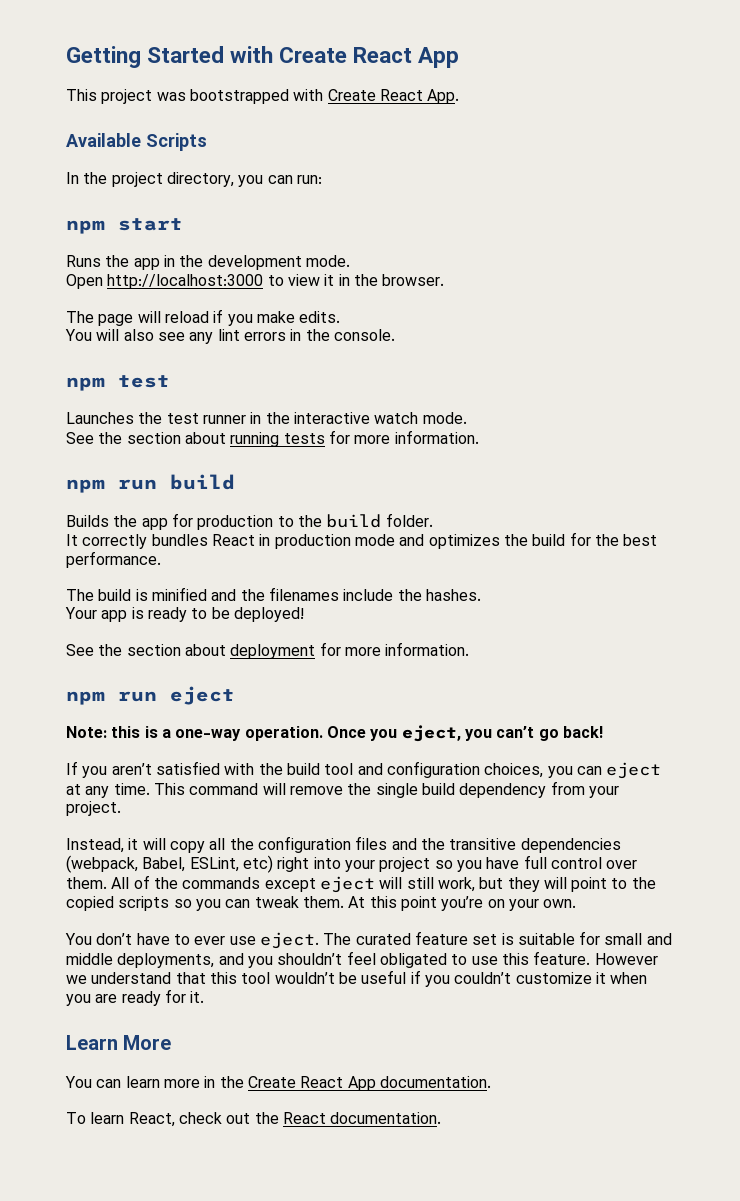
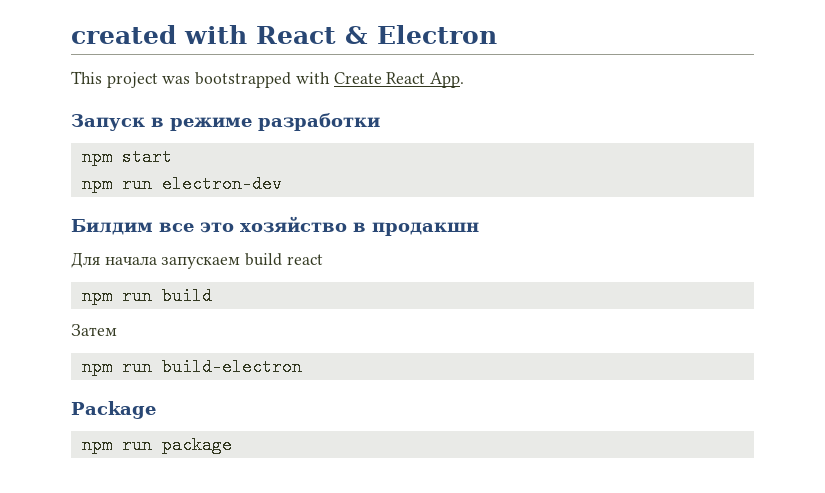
[66,46,460,68] Getting Started with Create React App -> [71,25,497,44] created with React & Electron
[66,133,207,151] [66,172,322,187] [66,218,183,234] [66,255,350,270] [66,274,445,289] [66,309,341,326] [65,329,395,344] [66,375,170,391] [66,412,467,424] [66,430,479,447] [66,474,235,493] [66,513,433,530] [66,532,658,549] [66,551,161,568] [66,587,481,601] [65,607,304,622] [66,642,470,659] [66,686,235,705] [66,725,603,742] [66,761,662,779] [66,781,619,798] [66,801,121,816] [66,836,621,853] [66,855,638,873] [66,875,656,893] [66,896,577,911] [65,931,672,949] [66,951,658,968] [66,970,648,987] [66,989,205,1006] [66,1035,172,1050] [65,1076,491,1091] [66,1112,442,1127] Available Scripts // In the project directory, you can run: // npm start // Runs the app in the development mode. // Open http://localhost:3000 to view it in the browser. // The page will reload if you make edits. // You will also see any lint errors in the console. // npm test // Launches the test runner in the interactive watch mode. // See the section about running tests for more information. // npm run build // Builds the app for production to the build folder. // It correctly bundles React in production mode and optimizes the build for the best performance. // The build is minified and the filenames include the hashes. // Your app is ready to be deployed! // See the section about deployment for more information. // npm run eject // Note: this is a one-way operation. Once you eject, you can’t go back! // If you aren’t satisfied with the build tool and configuration choices, you can eject at any time. This command will remove the single build dependency from your project. // Instead, it will copy all the configuration files and the transitive dependencies (webpack, Babel, ESLint, etc) right into your project so you have full control over them. All of the commands except eject will still work, but they will point to the copied scripts so you can tweak them. At this point you’re on your own. // You don’t have to ever use eject. The curated feature set is suitable for small and middle deployments, and you shouldn’t feel obligated to use this feature. However we understand that this tool wouldn’t be useful if you couldn’t customize it when you are ready for it. // Learn More // You can learn more in the Create React App documentation. // To learn React, check out the React documentation. -> [71,113,380,131] [81,148,172,166] [81,175,282,193] [71,216,479,236] [71,252,323,269] [81,287,212,305] [71,324,117,336] [81,358,302,376] [71,401,156,419] [81,436,232,454] Запуск в режиме разработки // npm start // npm run electron-dev // Билдим все это хозяйство в продакшн // Для начала запускаем build react // npm run build // Затем // npm run build-electron // Package // npm run package

